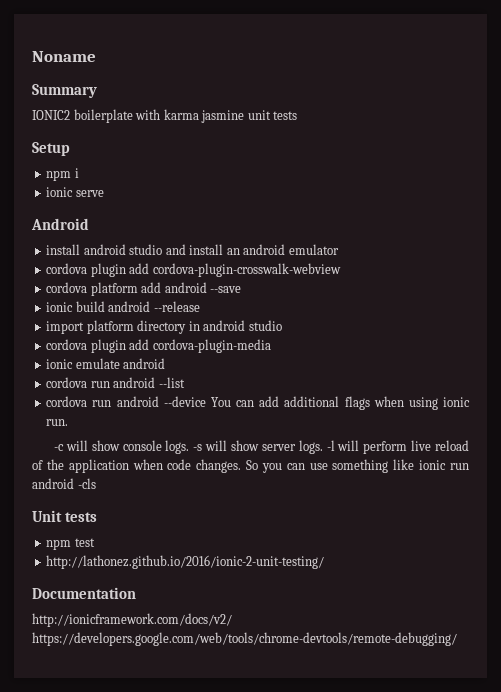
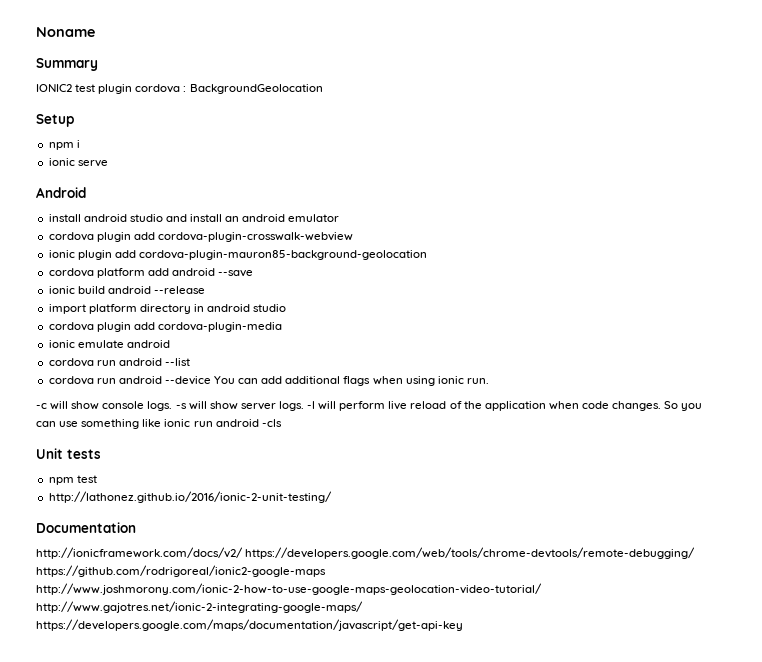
[73,109,298,123] boilerplate with karma jasmine unit tests -> [75,84,323,94] test plugin cordova : BackgroundGeolocation
(341, 270) none -> [48,250,427,260] // ionic plugin add cordova-plugin-mauron85-background-geolocation
(457, 639) none -> [36,565,326,577] [36,583,542,595] [36,601,363,613] [36,619,463,631] https://github.com/rodrigoreal/ionic2-google-maps http://www.joshmorony.com/ionic-2-how-to-use-google-maps-geolocation-video-tutorial/ http://www.gajotres.net/ionic-2-integrating-google-maps/ https://developers.google.com/maps/documentation/javascript/get-api-key

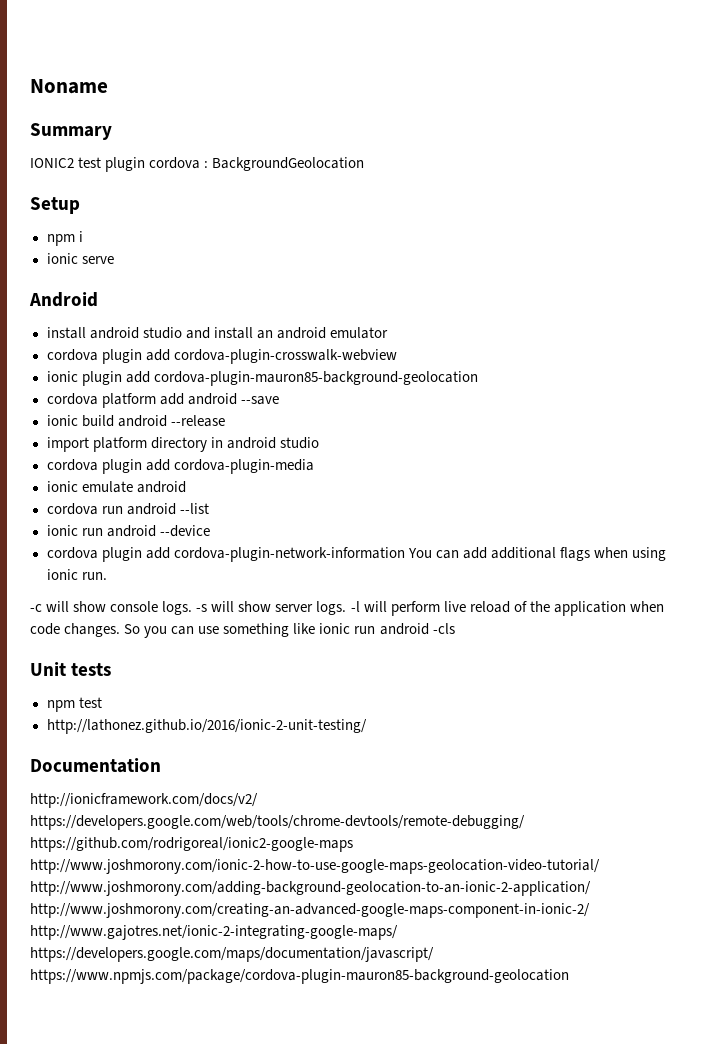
[48,376,94,385] cordova -> [46,525,78,536] ionic
(211, 380) none -> [46,547,405,562] // cordova plugin add cordova-plugin-network-information
[36,601,363,613] [36,619,463,631] http://www.gajotres.net/ionic-2-integrating-google-maps/ https://developers.google.com/maps/documentation/javascript/get-api-key -> [30,881,591,896] [30,903,590,918] [30,925,398,940] [30,947,434,962] [30,969,569,984] http://www.joshmorony.com/adding-background-geolocation-to-an-ionic-2-application/ http://www.joshmorony.com/creating-an-advanced-google-maps-component-in-ionic-2/ http://www.gajotres.net/ionic-2-integrating-google-maps/ https://developers.google.com/maps/documentation/javascript/ https://www.npmjs.com/package/cordova-plugin-mauron85-background-geolocation

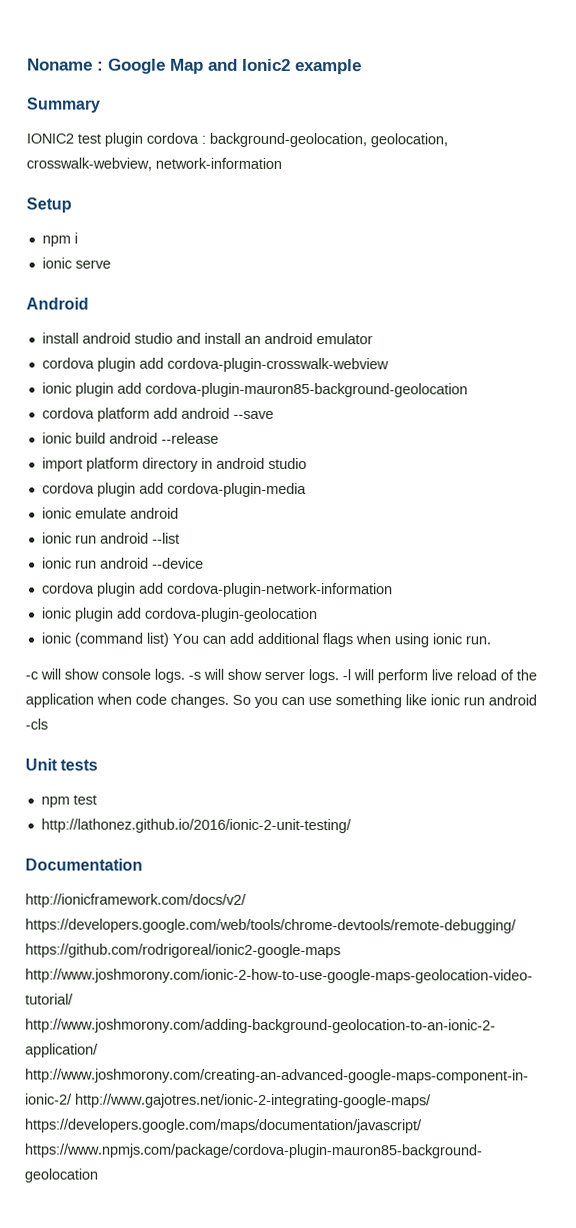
(108, 86) none -> [97,58,362,75] : Google Map and Ionic2 example
[212,157,365,171] BackgroundGeolocation -> [209,132,448,148] [26,157,282,171] background-geolocation, geolocation, crosswalk-webview, network-information
[46,503,98,515] cordova -> [41,532,72,544] ionic
(405, 554) none -> [40,607,318,623] [40,632,169,647] // ionic plugin add cordova-plugin-geolocation // ionic (command list)

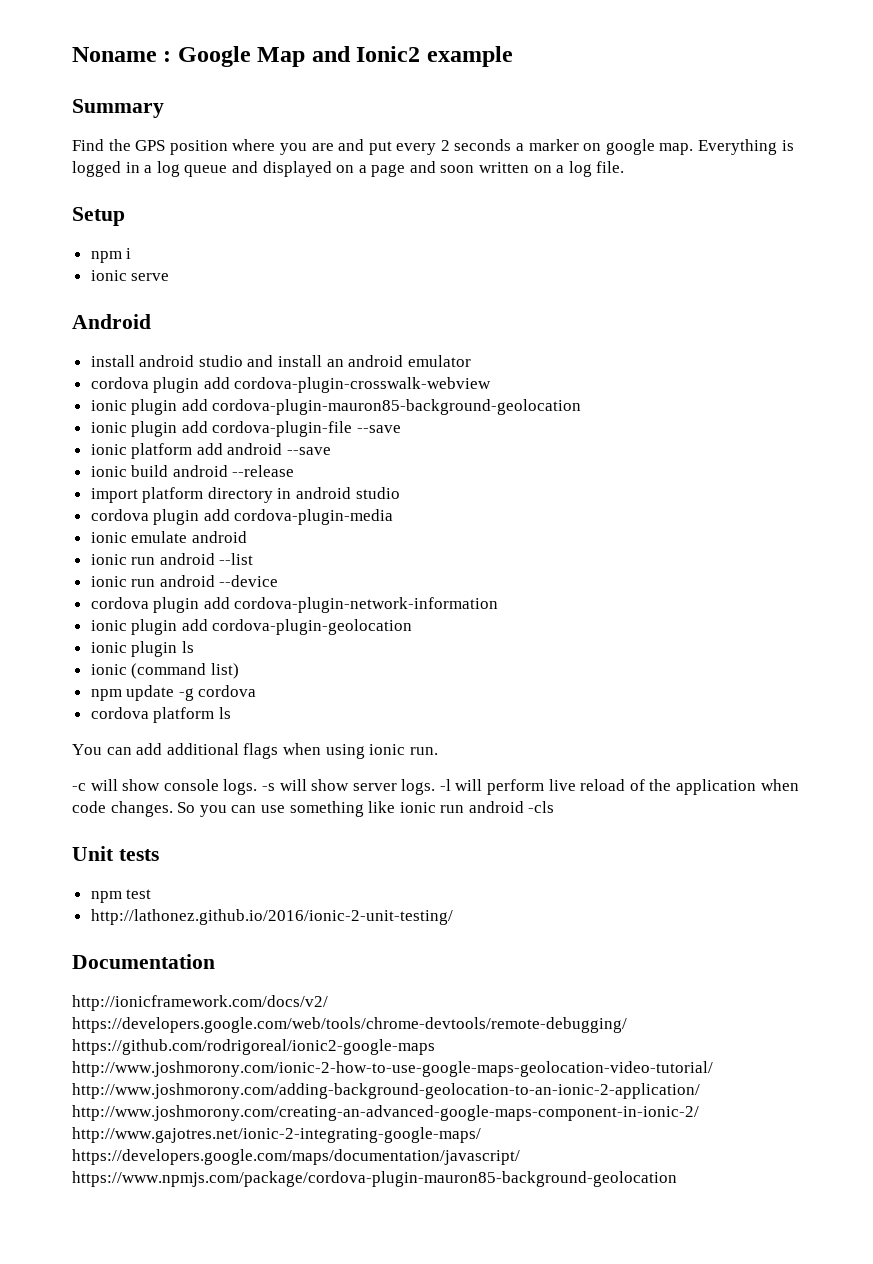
[26,132,448,148] [26,157,282,171] IONIC2 test plugin cordova : background-geolocation, geolocation, crosswalk-webview, network-information -> [72,139,794,155] [72,161,625,177] Find the GPS position where you are and put every 2 seconds a marker on google map. Everything is logged in a log queue and displayed on a page and soon written on a log file.
[41,407,95,419] cordova -> [90,421,402,437] [90,444,127,455] ionic plugin add cordova-plugin-file --save // ionic
(318, 615) none -> [90,641,194,657] // ionic plugin ls
(169, 639) none -> [90,685,257,701] [90,707,231,723] // npm update -g cordova // cordova platform ls //

